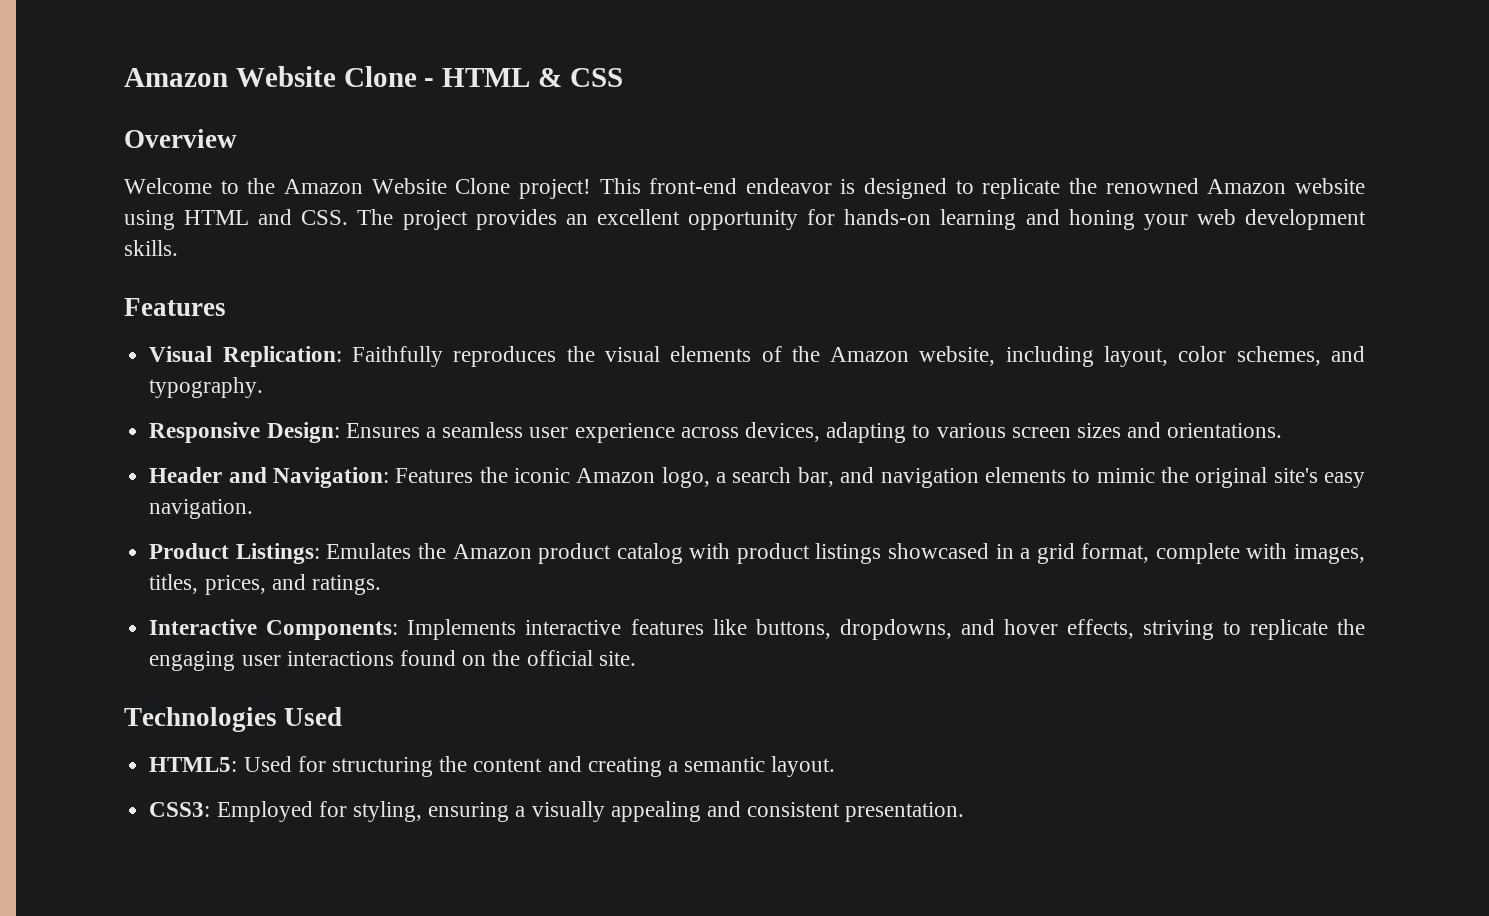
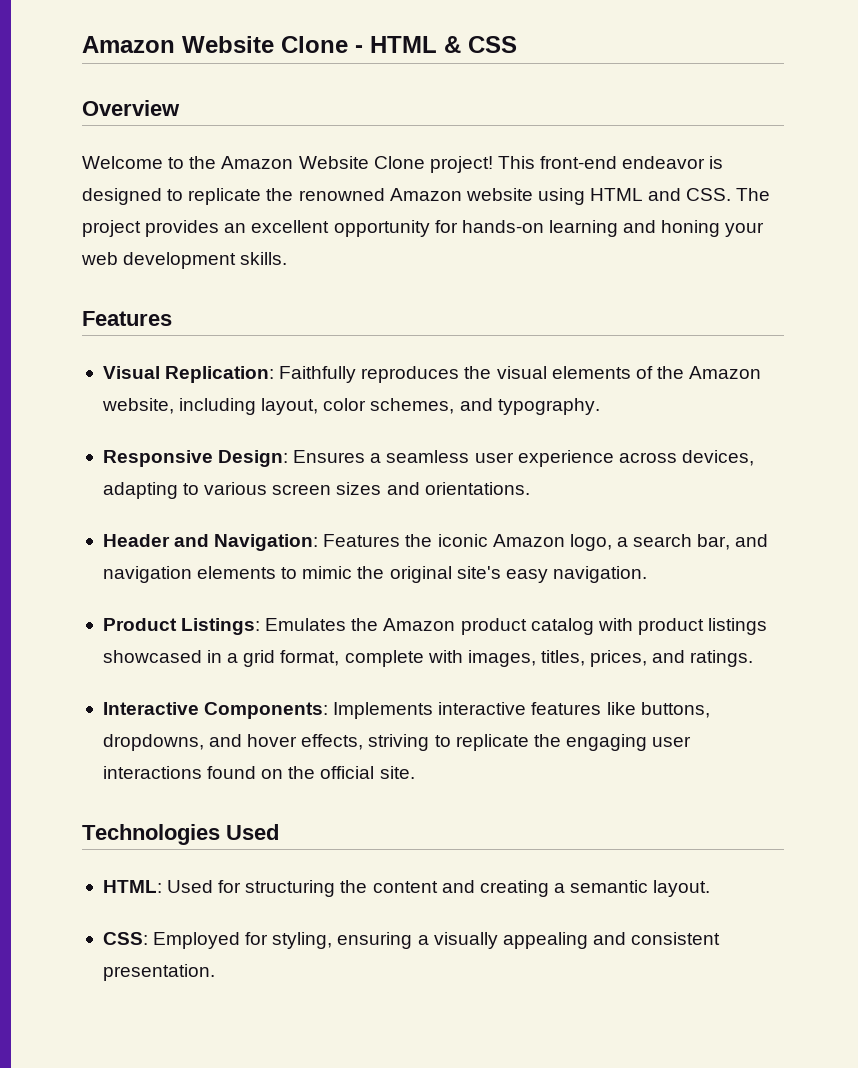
[149,757,238,772] HTML5: -> [102,880,162,893] HTML:
[149,802,211,817] CSS3: -> [102,932,148,945] CSS:

